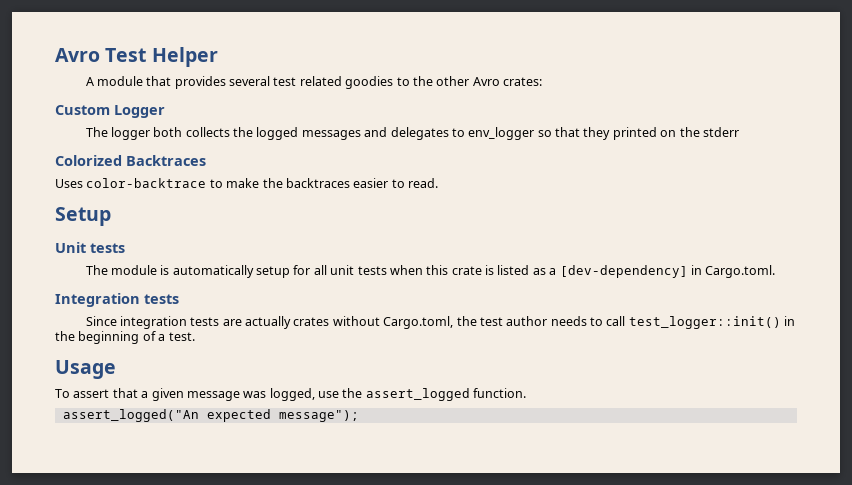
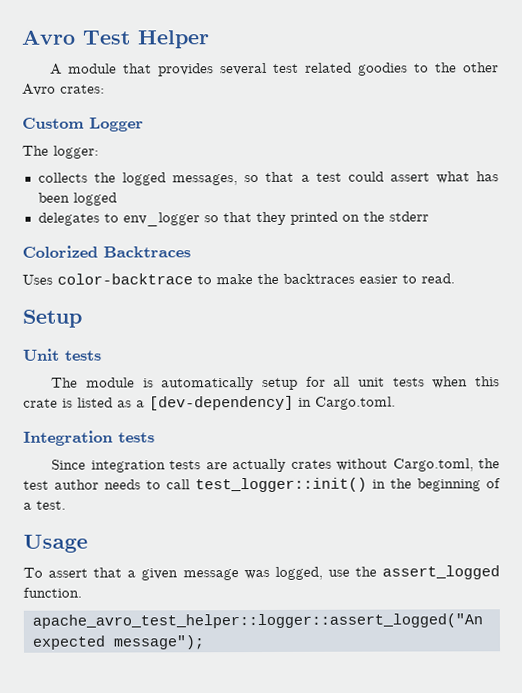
[110,127,183,140] logger both -> [53,145,99,159] logger: //
[301,127,388,140] messages and -> [172,171,500,186] [37,192,117,206] messages, so that a test could assert what has been logged //
[62,409,199,422] assert_logged("An -> [31,613,483,629] apache_avro_test_helper::logger::assert_logged("An

